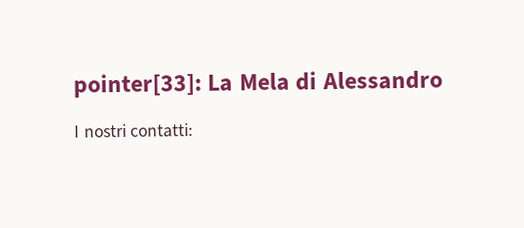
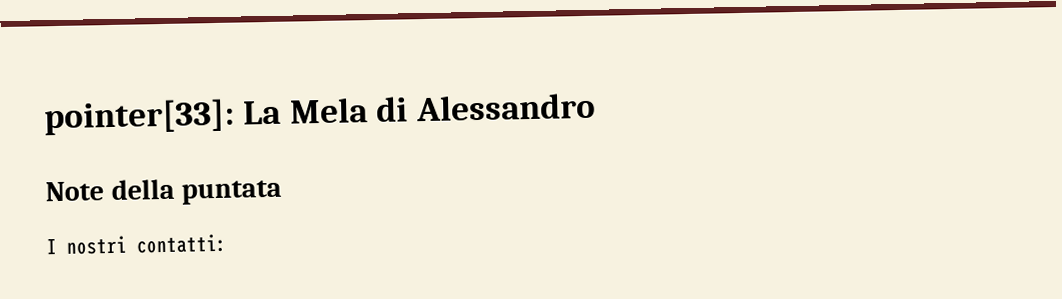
(443, 80) none -> [45,178,283,205] // Note della puntata

